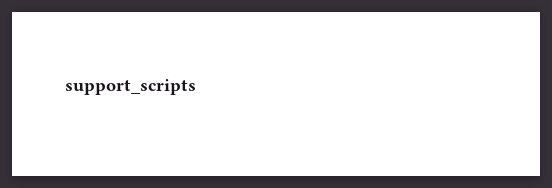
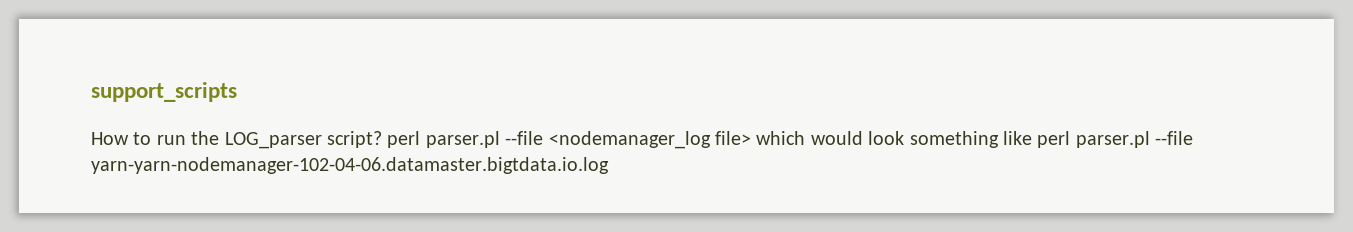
(196, 87) none -> [91,131,1194,149] [91,157,609,174] // How to run the LOG_parser script? perl parser.pl --file <nodemanager_log file> which would look something like perl parser.pl --file yarn-yarn-nodemanager-102-04-06.datamaster.bigtdata.io.log

